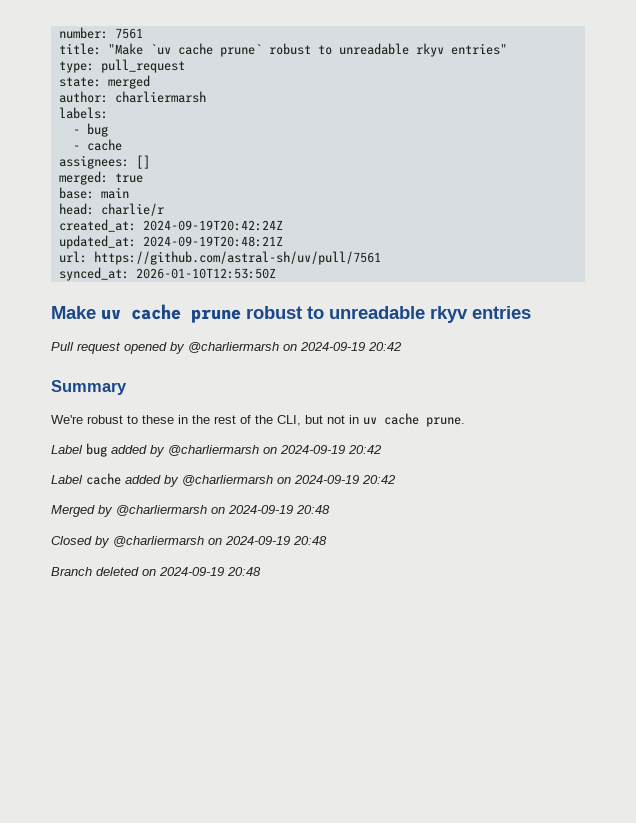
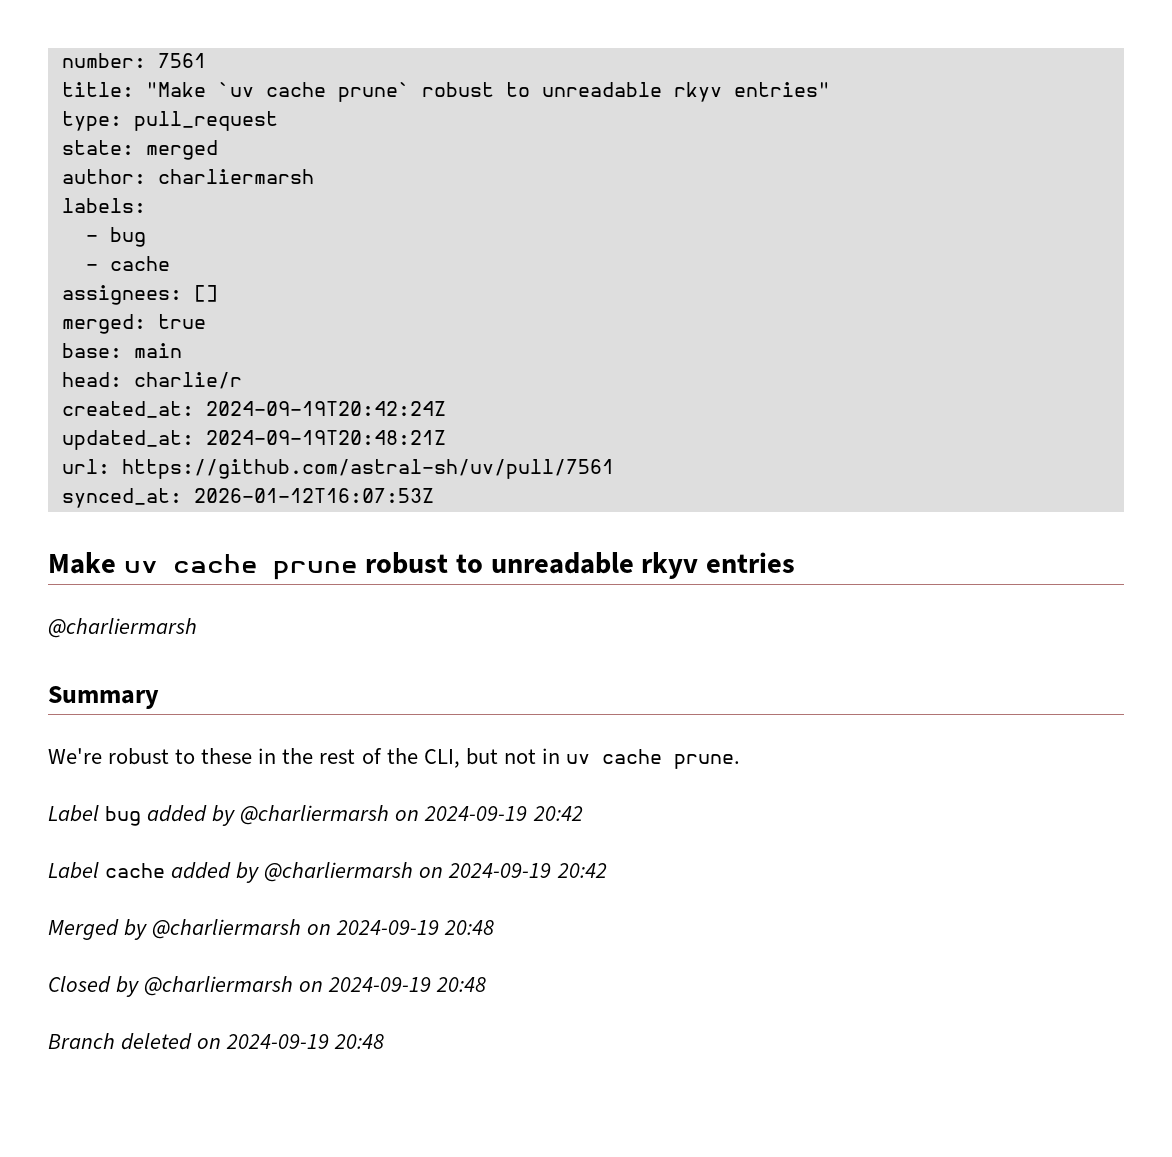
[135,268,276,279] 2026-01-10T12:53:50Z -> [193,488,434,503] 2026-01-12T16:07:53Z
[51,342,402,354] Pull request opened by @charliermarsh on 2024-09-19 20:42 -> [48,618,197,638] @charliermarsh

